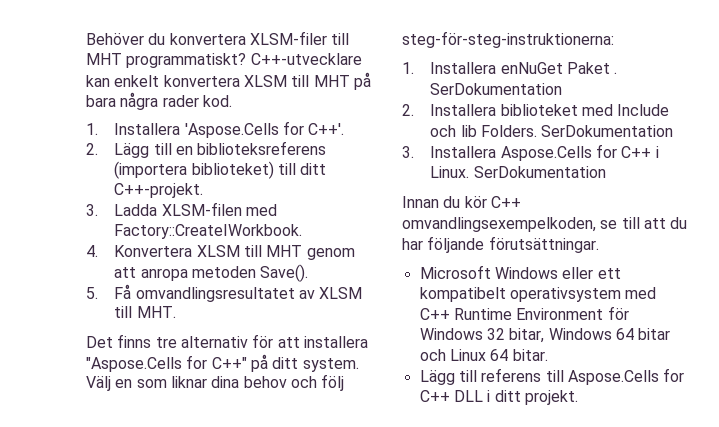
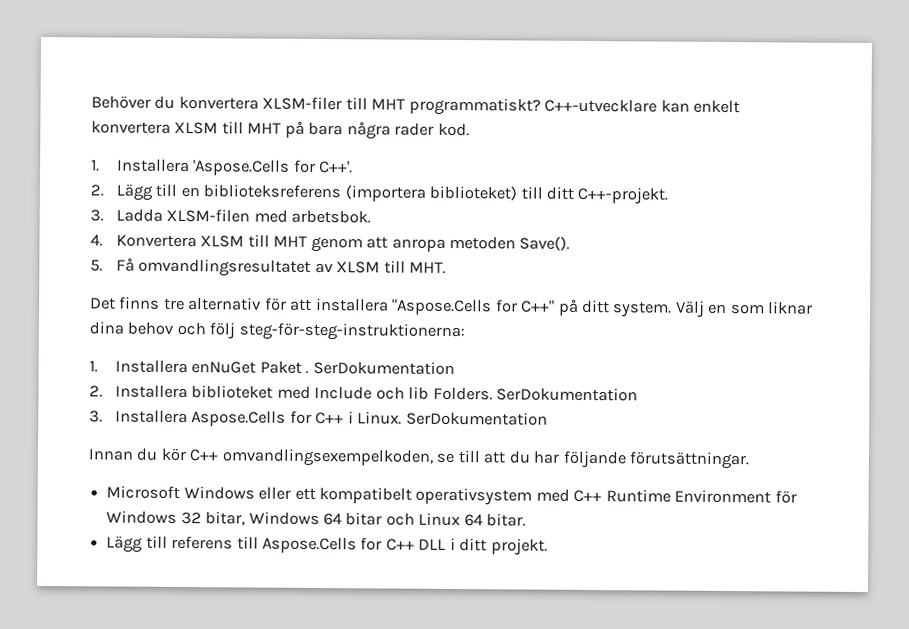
[114,224,303,239] Factory::CreateIWorkbook. -> [291,209,372,224] arbetsbok.

